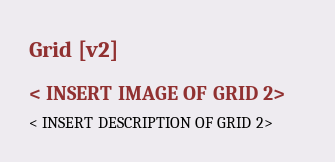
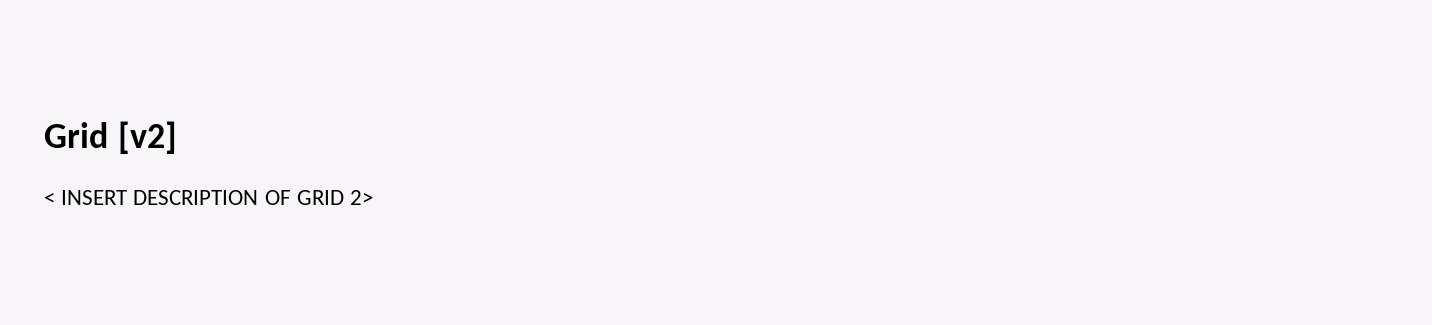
[29,86,285,100] // < INSERT IMAGE OF GRID 2> -> (177, 137) none

